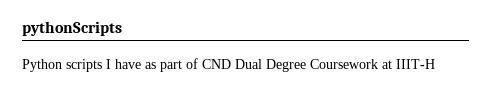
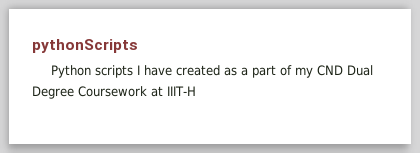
[145,62,156,69] as -> [175,65,248,76] created as a
(198, 63) none -> [294,67,313,78] my

